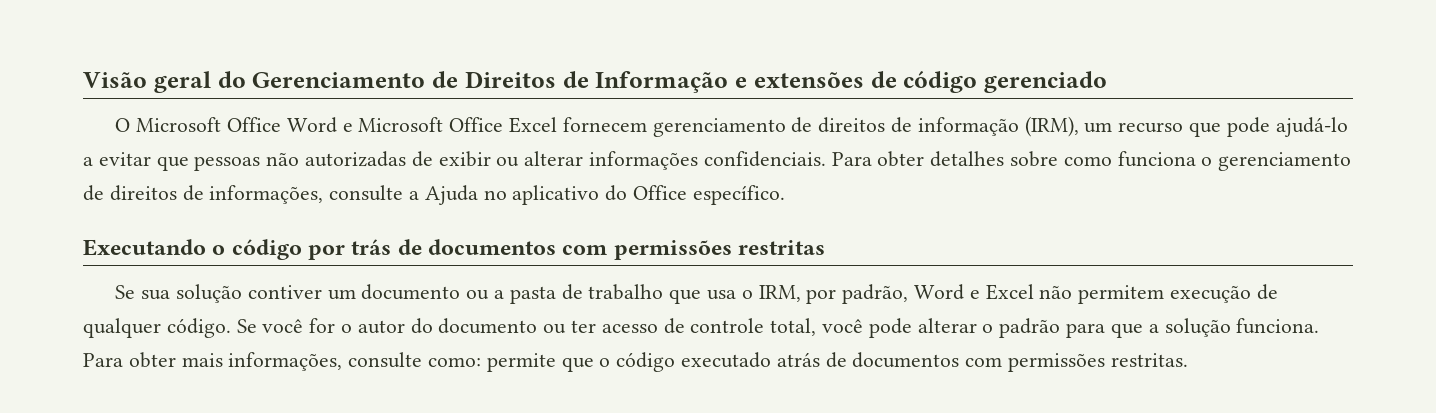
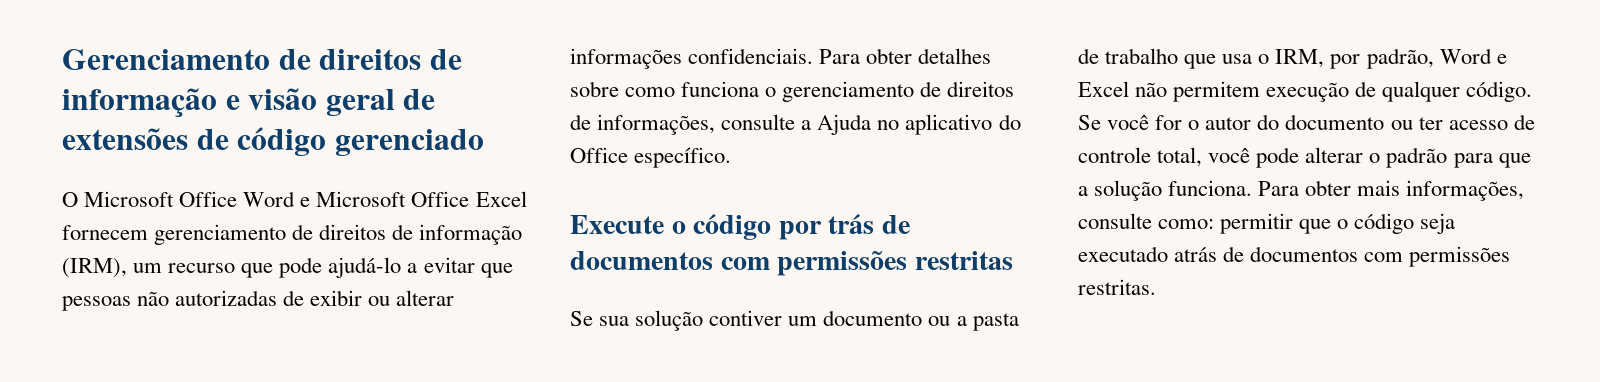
[83,71,747,93] Visão geral do Gerenciamento de Direitos de Informação e -> [62,49,462,70] [62,88,436,117] Gerenciamento de direitos de informação e visão geral de
[83,239,206,256] Executando -> [570,215,664,234] Execute
[486,353,556,372] permite -> [1220,213,1294,234] permitir
(676, 362) none -> [1420,213,1456,234] seja

